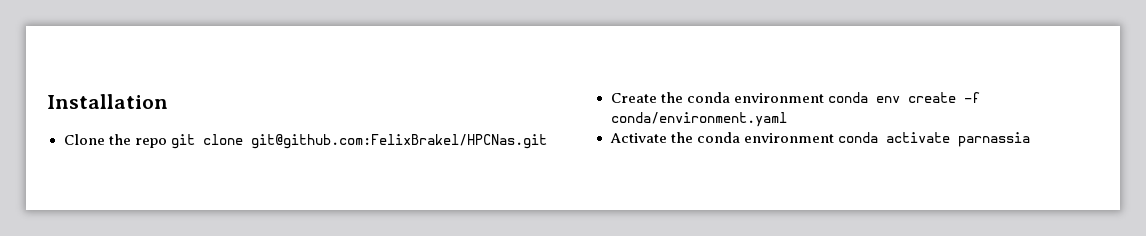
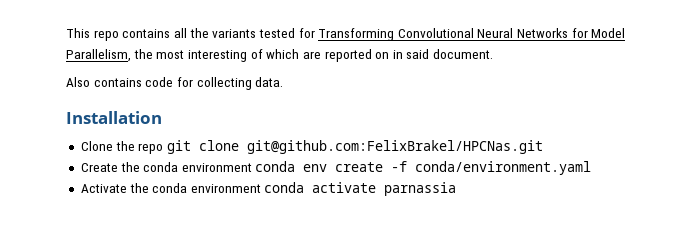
(47, 101) none -> [66,28,626,41] [66,49,494,62] [66,77,284,90] This repo contains all the variants tested for Transforming Convolutional Neural Networks for Model Parallelism, the most interesting of which are reported on in said document. // Also contains code for collecting data. //

